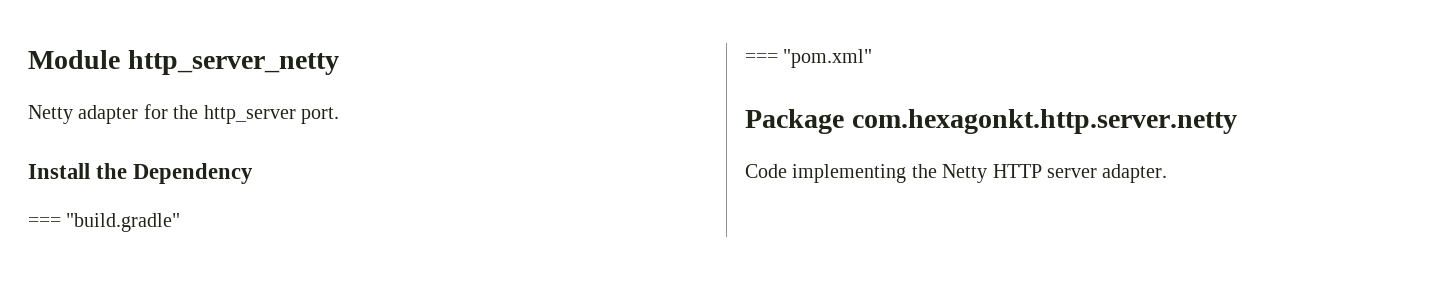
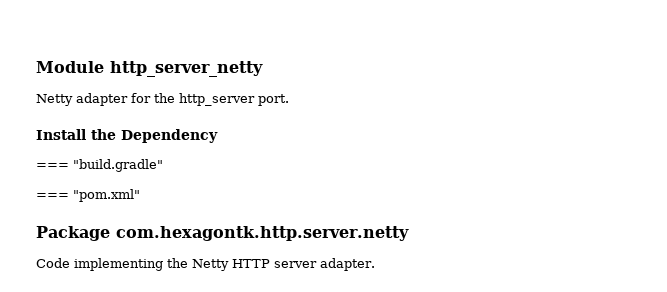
[851,109,1237,134] com.hexagonkt.http.server.netty -> [116,226,409,241] com.hexagontk.http.server.netty

